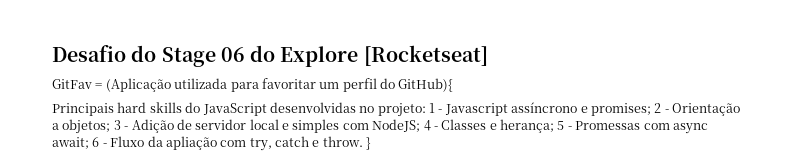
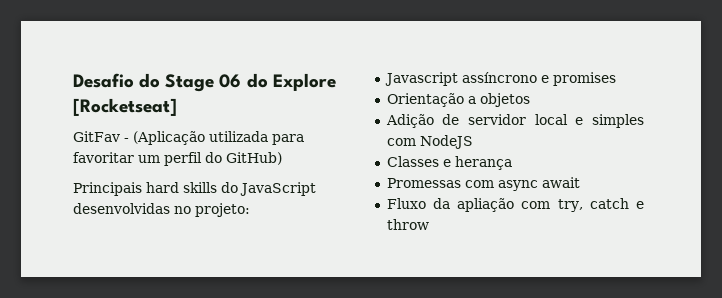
[95,83,103,89] = -> [123,138,129,142] -
[398,78,454,92] GitHub){ -> [226,152,282,165] GitHub)
[429,103,443,113] 1 - -> (250, 210) //
[590,103,740,116] [52,119,129,134] promises; 2 - Orientação a objetos; 3 - -> [552,72,616,86] [386,93,530,107] promises // Orientação a objetos //
[372,119,708,134] [52,137,107,149] NodeJS; 4 - Classes e herança; 5 - Promessas com async await; 6 - -> [419,135,473,149] [386,156,512,170] [386,177,580,191] NodeJS // Classes e herança // Promessas com async await //
[322,136,372,150] throw. } -> [386,219,429,230] throw

